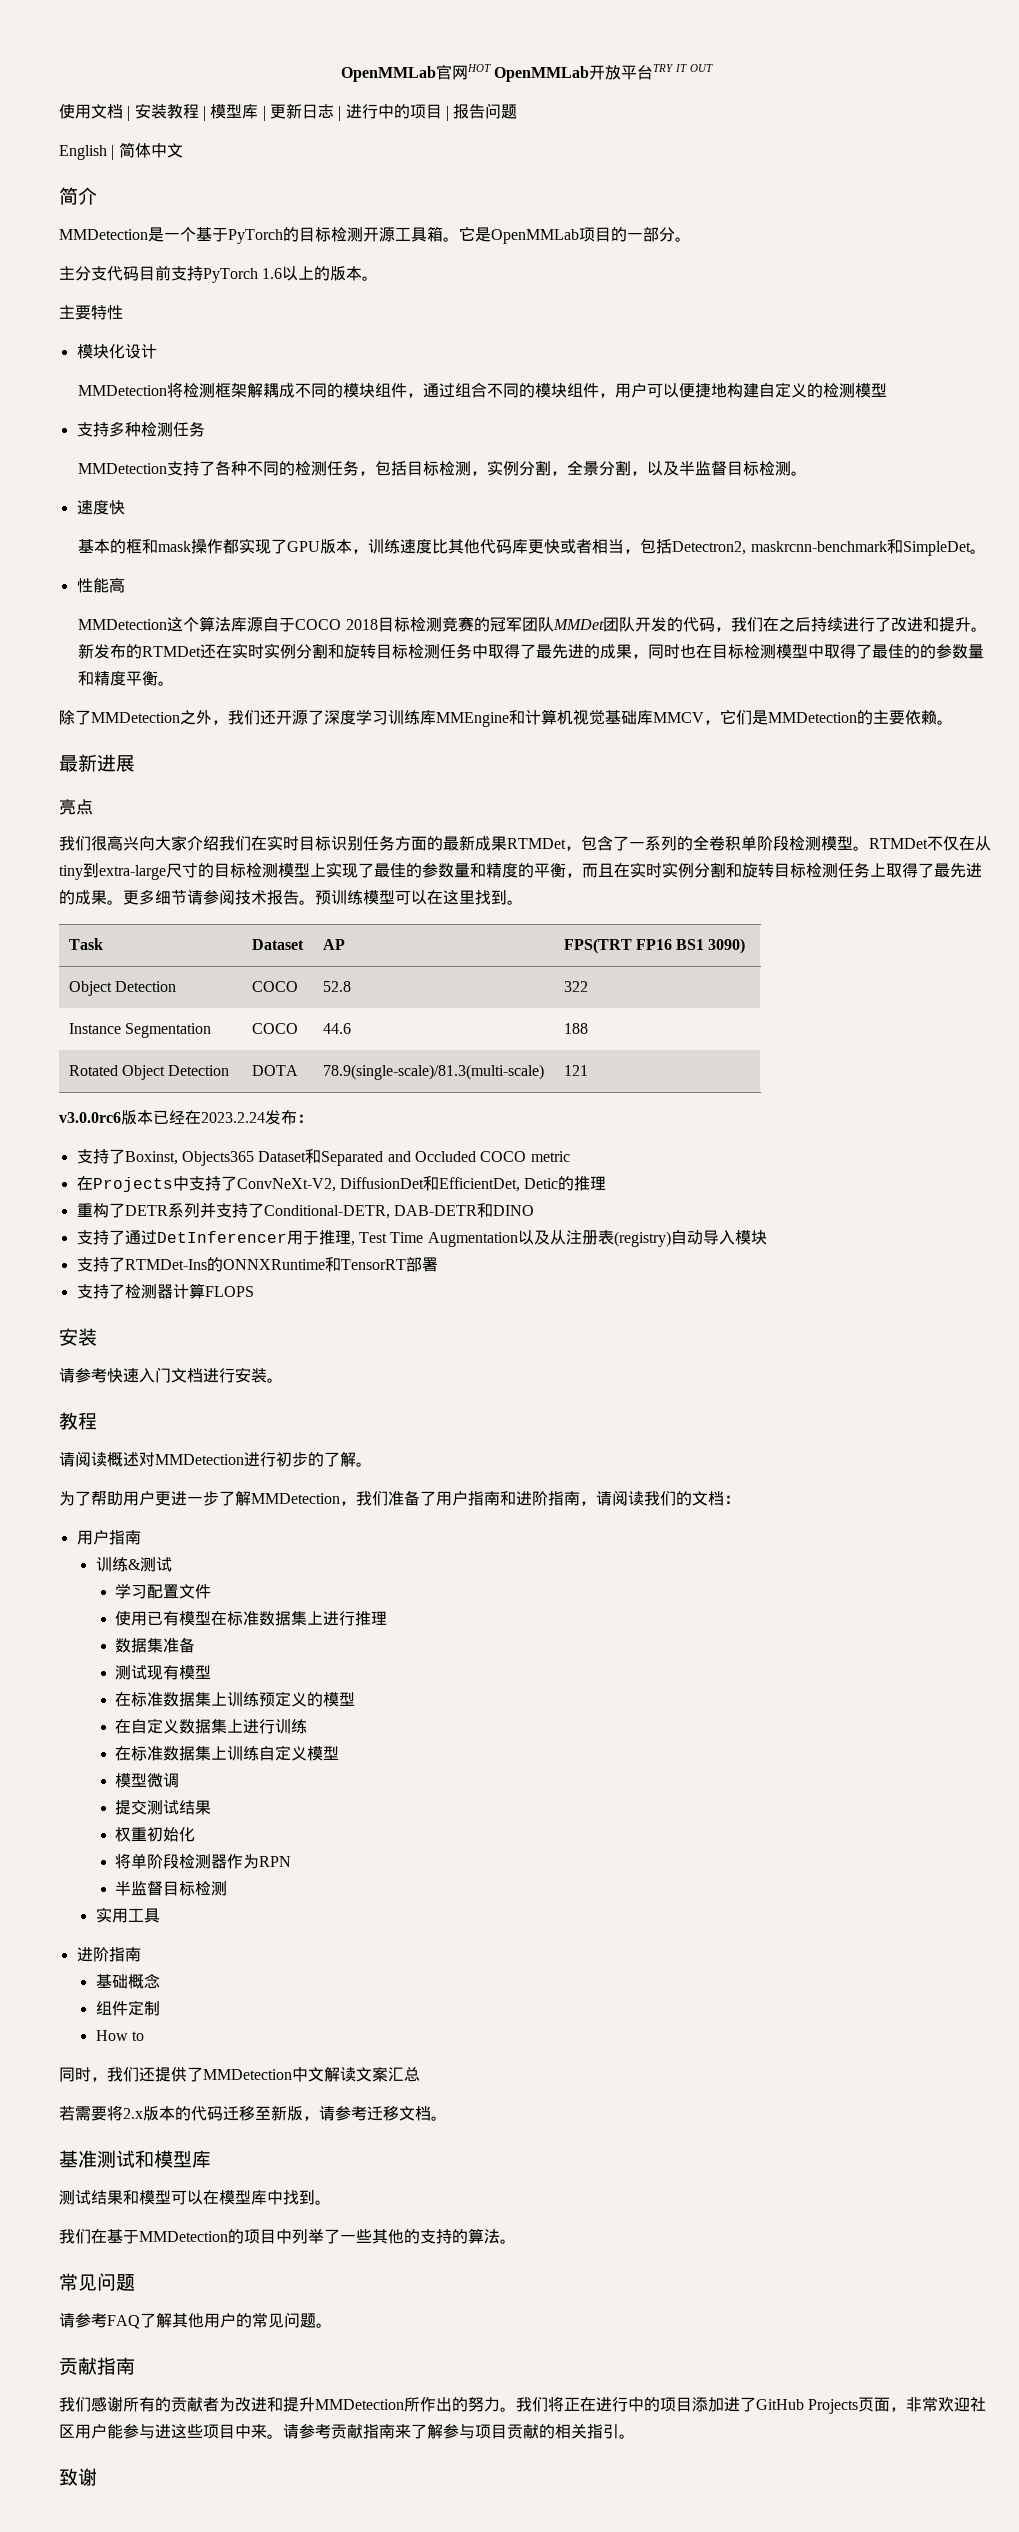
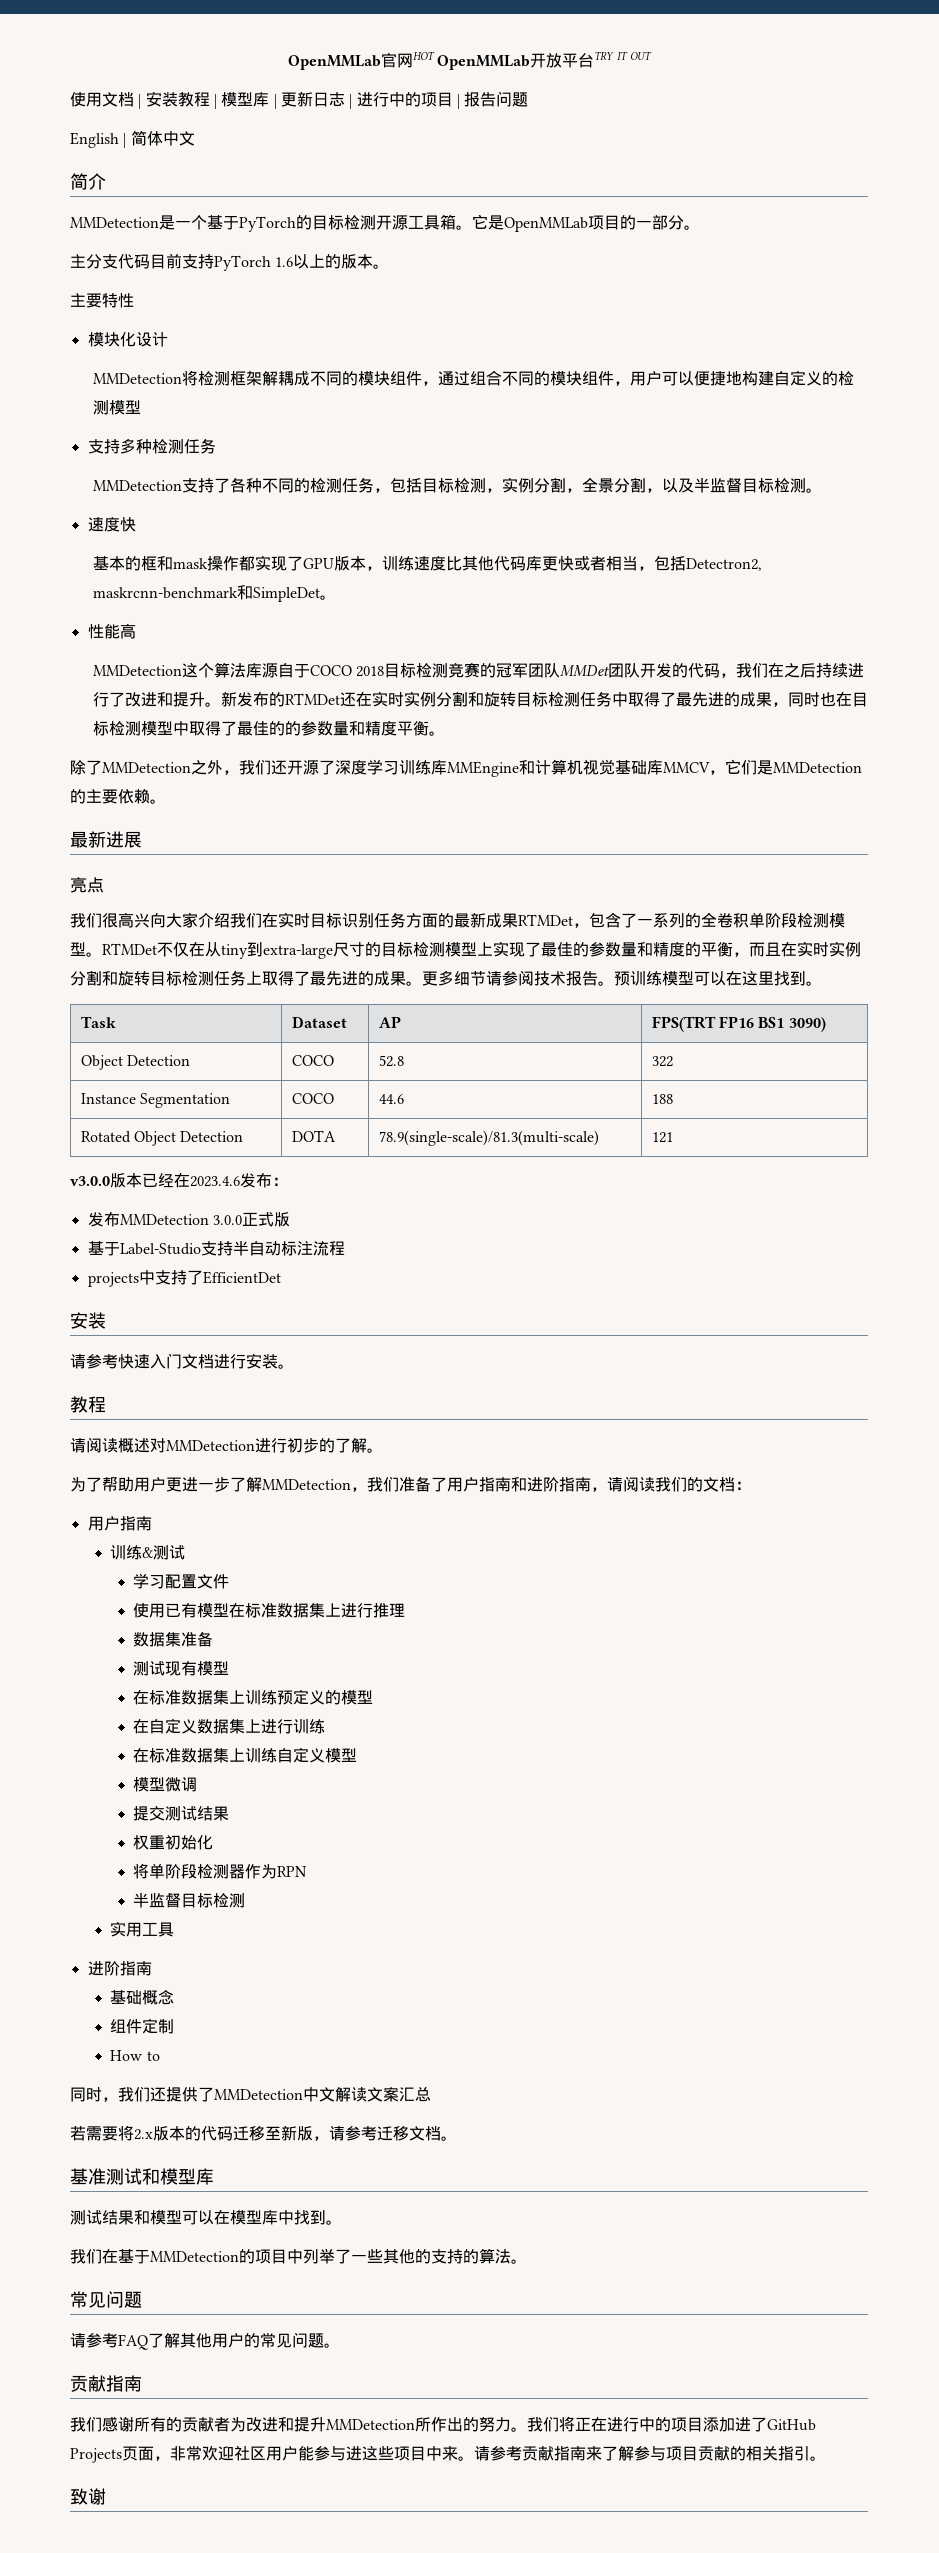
[59,1112,121,1123] v3.0.0rc6 -> [70,1176,110,1186] v3.0.0
[201,1112,265,1123] 2023.2.24 -> [190,1176,240,1187] 2023.4.6
[76,1149,570,1166] [76,1176,607,1192] [76,1202,534,1219] [76,1230,767,1247] [76,1257,438,1272] [76,1283,254,1299] 支持了Boxinst, Objects365 Dataset和Separated and Occluded COCO metric // 在Projects中支持了ConvNeXt-V2, DiffusionDet和EfficientDet, Detic的推理 // 重构了DETR系列并支持了Conditional-DETR, DAB-DETR和DINO // 支持了通过DetInferencer用于推理, Test Time Augmentation以及从注册表(registry)自动导入模块 // 支持了RTMDet-Ins的ONNXRuntime和TensorRT部署 // 支持了检测器计算FLOPS -> [87,1211,290,1227] [87,1241,345,1256] [87,1270,281,1287] 发布MMDetection 3.0.0正式版 // 基于Label-Studio支持半自动标注流程 // projects中支持了EfficientDet

